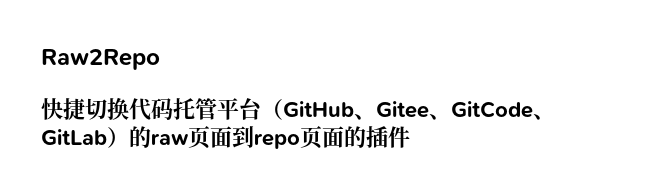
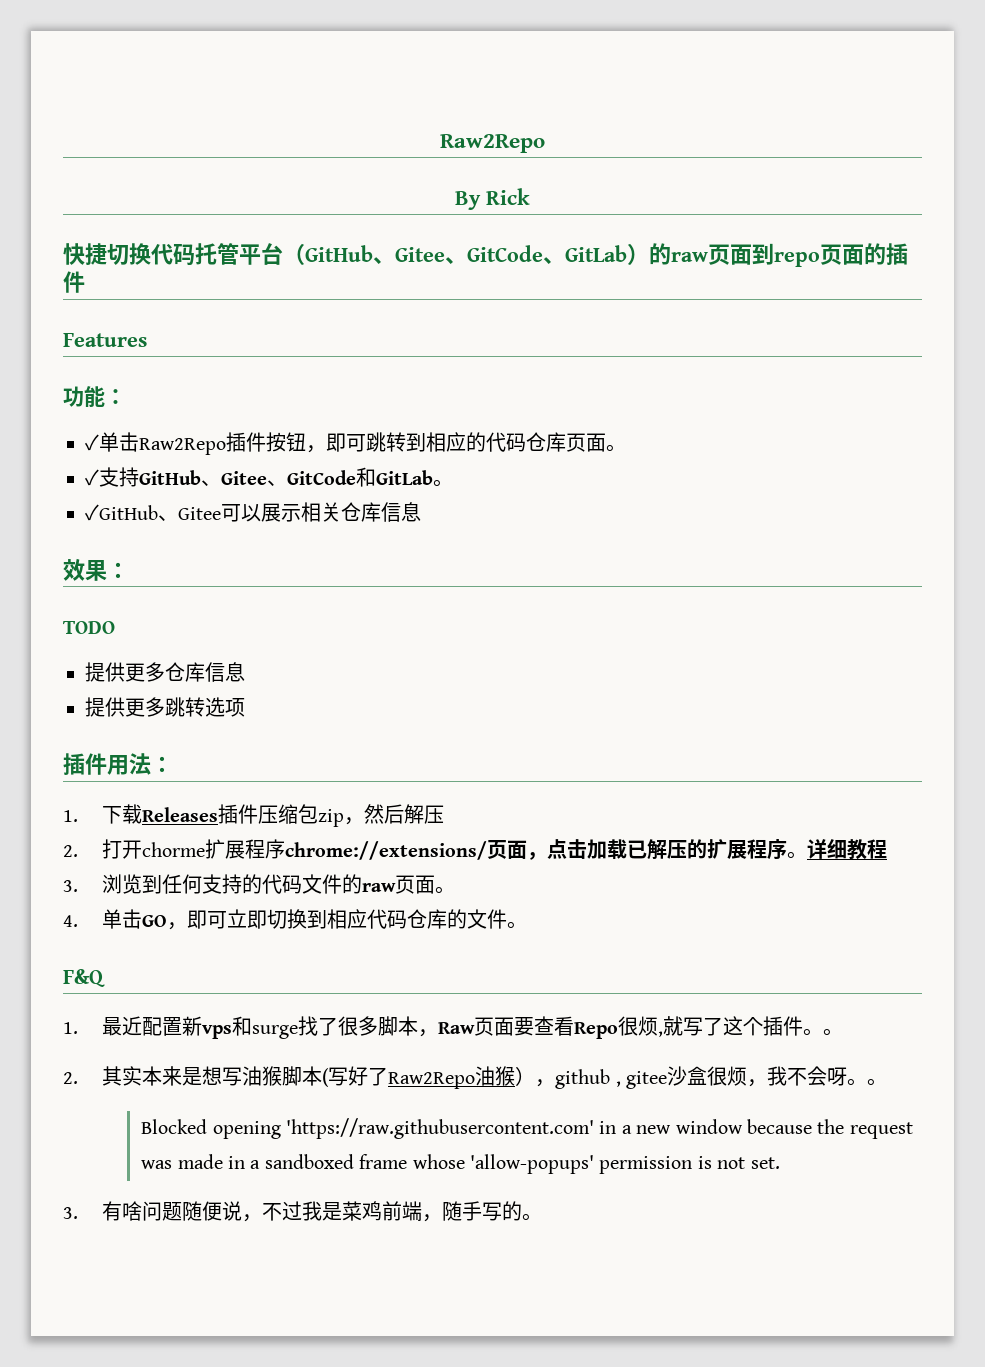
[41,49,160,70] Raw2Repo -> [440,134,545,153] [455,188,530,210] Raw2Repo // By Rick
(410, 137) none -> [63,333,147,347] [63,386,126,407] [85,432,626,455] [85,467,453,487] [85,502,421,522] [63,558,129,581] [63,621,115,634] [85,662,245,682] [85,697,245,717] [63,753,173,775] [63,804,445,827] [63,839,888,860] [63,874,456,894] [63,909,528,930] [63,969,105,987] [63,1016,844,1039] [63,1066,887,1089] [141,1118,913,1139] [141,1154,780,1174] [63,1201,543,1222] // Features // 功能： // ✓单击Raw2Repo插件按钮，即可跳转到相应的代码仓库页面。 // ✓支持GitHub、Gitee、GitCode和GitLab。 // ✓GitHub、Gitee可以展示相关仓库信息 // 效果： // TODO // 提供更多仓库信息 // 提供更多跳转选项 // 插件用法： // 1.下载Releases插件压缩包zip，然后解压 // 2.打开chorme扩展程序chrome://extensions/页面，点击加载已解压的扩展程序。详细教程 // 3.浏览到任何支持的代码文件的raw页面。 // 4.单击GO，即可立即切换到相应代码仓库的文件。 // F&Q // 1.最近配置新vps和surge找了很多脚本，Raw页面要查看Repo很烦,就写了这个插件。。 // 2.其实本来是想写油猴脚本(写好了Raw2Repo油猴），github , gitee沙盒很烦，我不会呀。。 // Blocked opening 'https://raw.githubusercontent.com' in a new window because the request was made in a sandboxed frame whose 'allow-popups' permission is not set. // 3.有啥问题随便说，不过我是菜鸡前端，随手写的。

